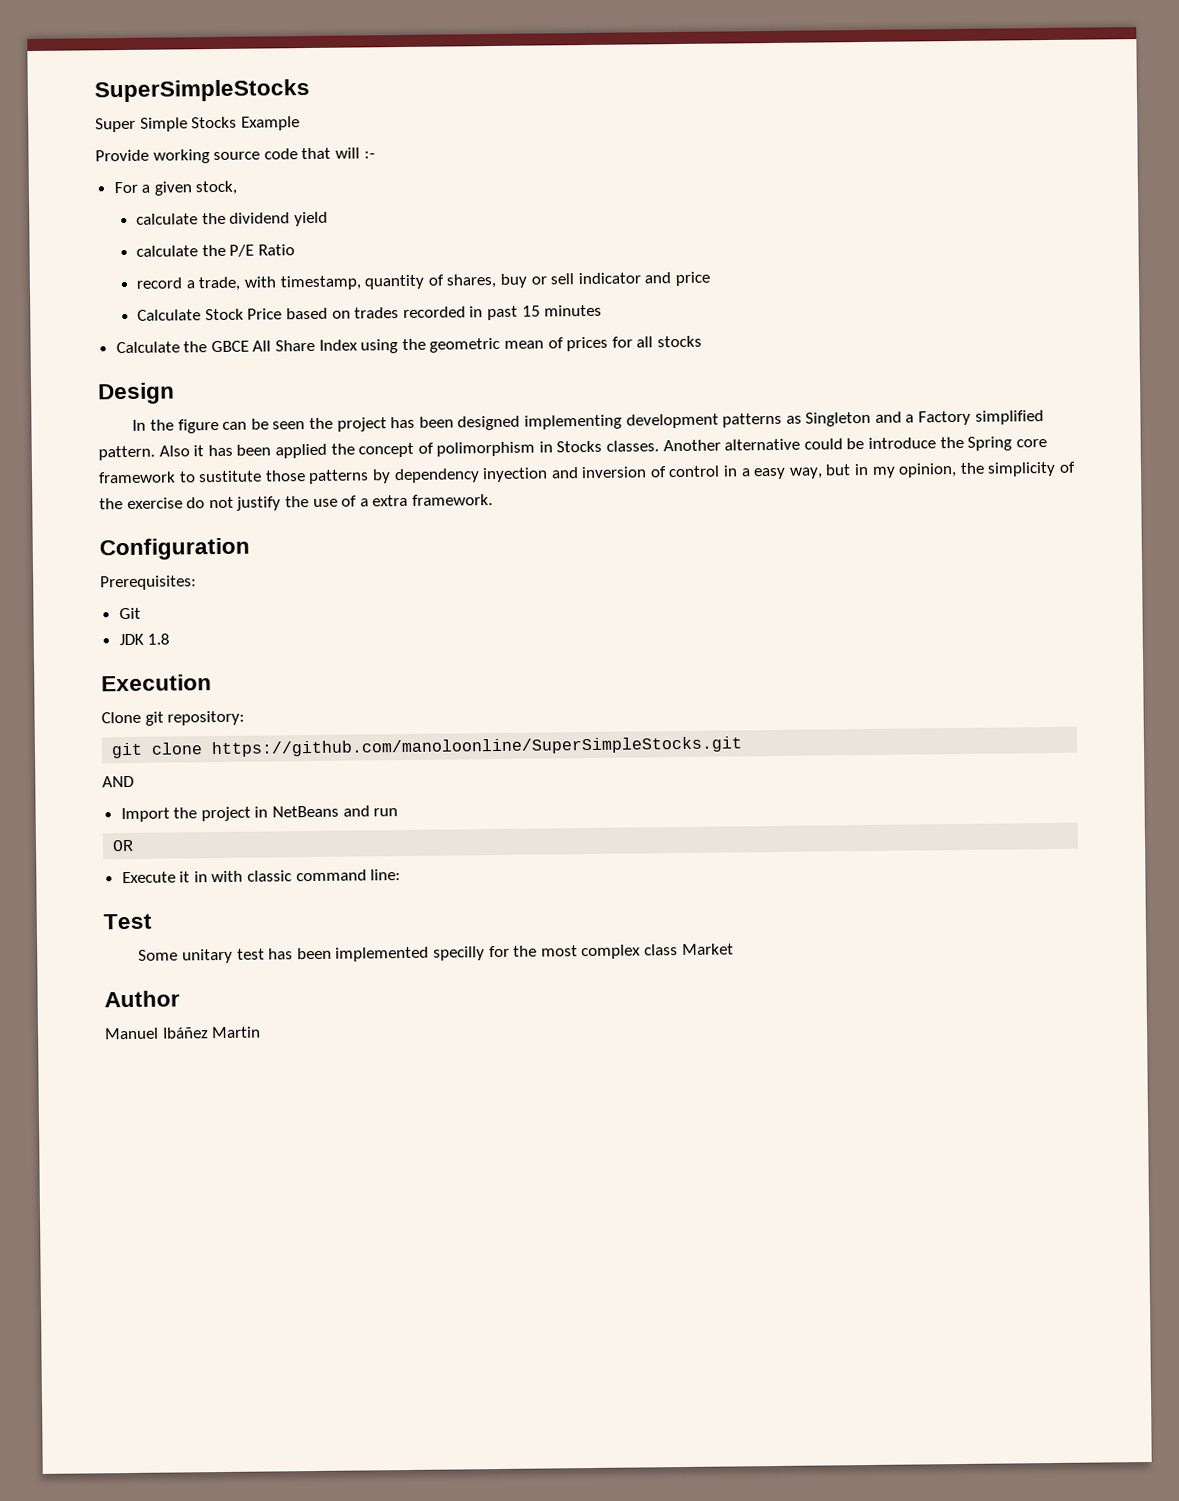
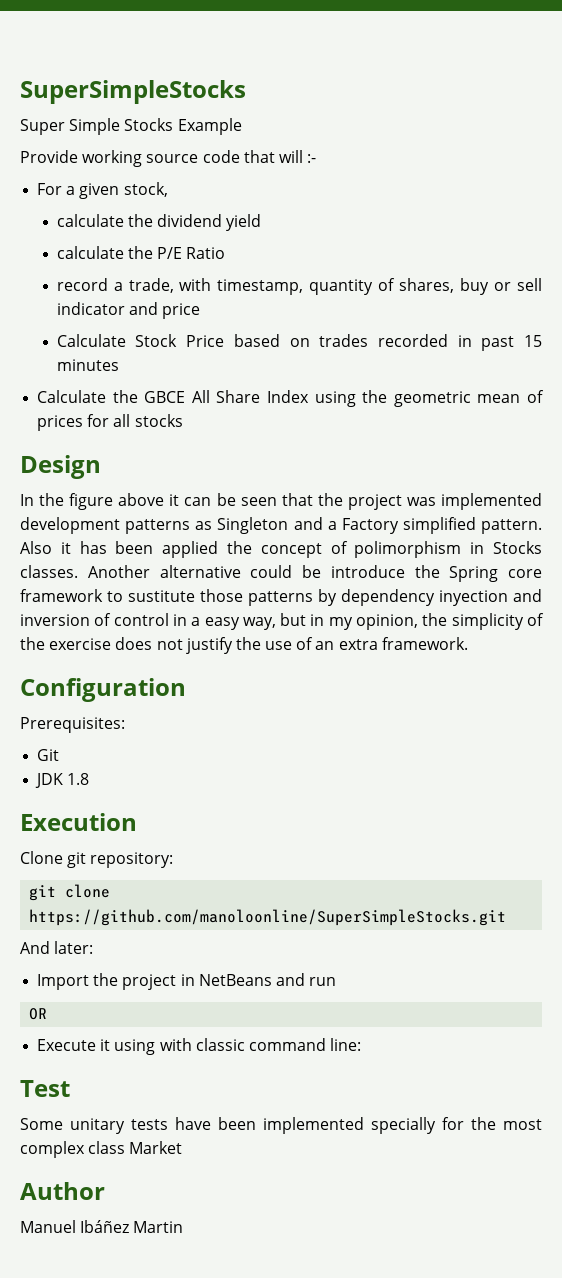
(219, 426) none -> [118,493,180,506] above it
[308,414,622,432] the project has been designed implementing -> [281,493,542,510] that the project was implemented
[186,497,206,509] do -> [115,637,153,650] does
[359,498,369,507] a -> [315,641,335,650] an
[102,775,134,788] AND -> [20,941,94,954] And later:
[193,871,208,883] in -> [114,1039,156,1055] using
[236,948,294,960] test has -> [131,1117,211,1130] tests have
[432,946,485,961] specilly -> [371,1117,436,1134] specially

